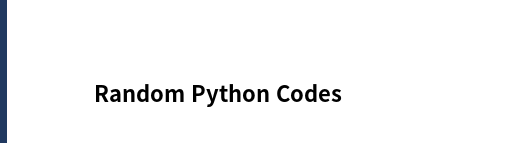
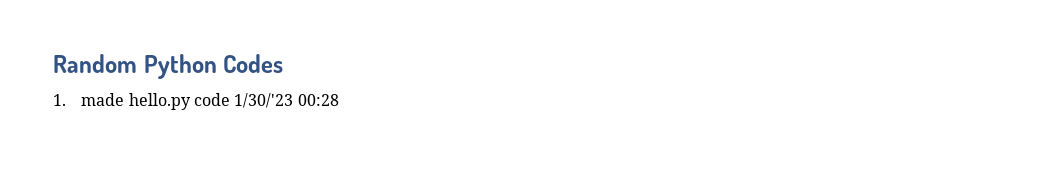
(342, 93) none -> [53,93,339,110] // 1. made hello.py code 1/30/'23 00:28

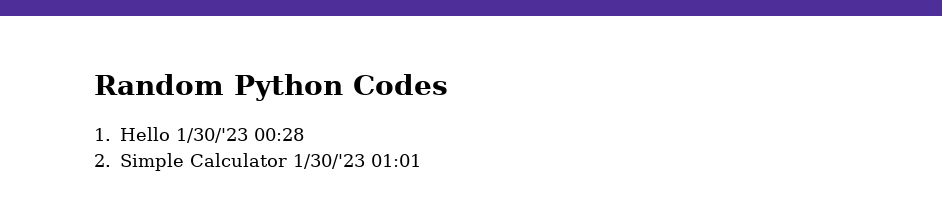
[81,93,230,110] made hello.py code -> [120,127,170,141] Hello
(339, 100) none -> [94,153,421,171] // 2. Simple Calculator 1/30/'23 01:01

